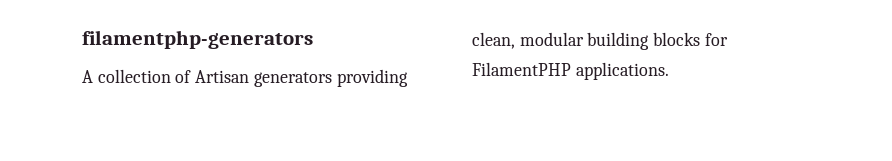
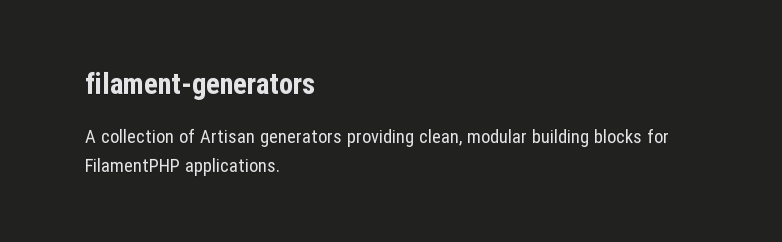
[82,30,313,49] filamentphp-generators -> [85,71,316,100] filament-generators

